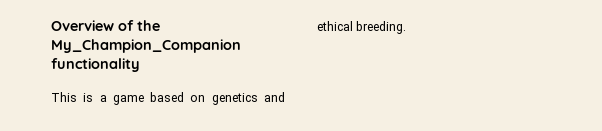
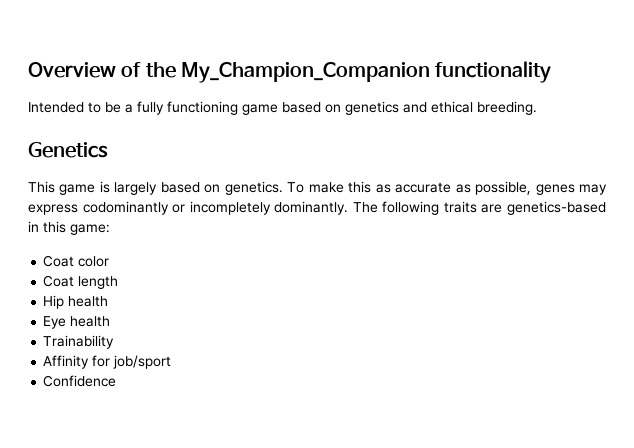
[51,92,107,102] This is a -> [28,101,238,115] Intended to be a fully functioning
(407, 27) none -> [28,142,108,158] [28,181,607,195] [28,201,606,215] [28,221,110,235] [43,255,110,267] [43,275,119,289] [43,295,109,309] [43,316,111,329] [43,335,115,349] [43,355,172,369] [43,375,117,387] // Genetics // This game is largely based on genetics. To make this as accurate as possible, genes may express codominantly or incompletely dominantly. The following traits are genetics-based in this game: // Coat color // Coat length // Hip health // Eye health // Trainability // Affinity for job/sport // Confidence

